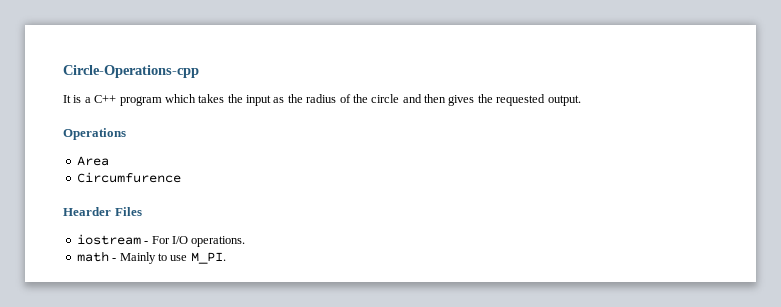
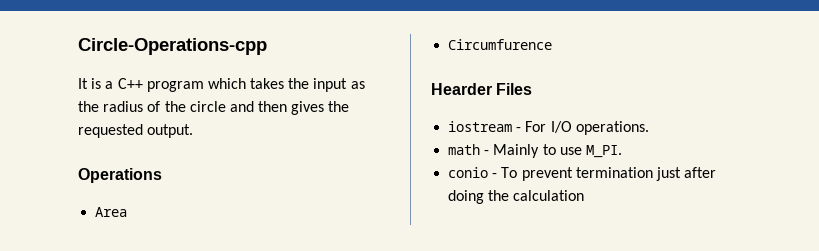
(226, 258) none -> [448,167,717,181] [448,190,585,204] // conio - To prevent termination just after doing the calculation

